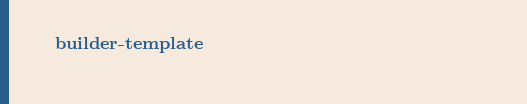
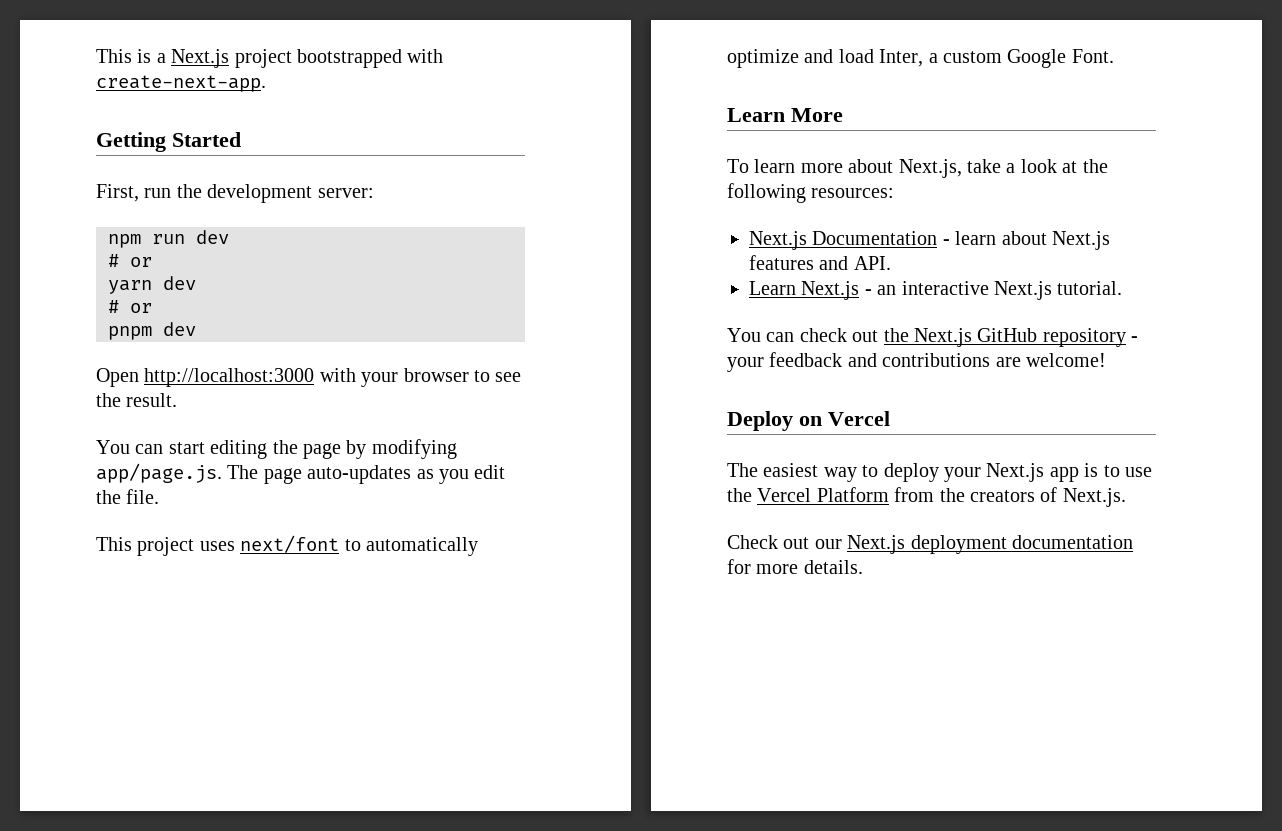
[55,37,203,53] builder-template -> [96,49,444,68] [96,75,266,92] [96,132,241,152] [96,184,374,203] [108,230,229,248] [108,254,152,267] [108,276,196,294] [108,300,152,313] [108,322,196,340] [96,368,522,387] [96,393,178,407] [96,439,457,459] [96,463,506,484] [96,489,160,504] [96,535,478,556] [727,49,1114,68] [727,108,843,122] [727,159,1108,178] [727,183,895,203] [749,231,1110,250] [749,255,891,270] [749,281,1123,300] [727,328,1139,347] [727,352,1106,372] [727,411,890,431] [727,463,1152,482] [727,487,1126,507] [727,535,1133,554] [727,559,863,574] This is a Next.js project bootstrapped with create-next-app. // Getting Started // First, run the development server: // npm run dev // # or // yarn dev // # or // pnpm dev // Open http://localhost:3000 with your browser to see the result. // You can start editing the page by modifying app/page.js. The page auto-updates as you edit the file. // This project uses next/font to automatically optimize and load Inter, a custom Google Font. // Learn More // To learn more about Next.js, take a look at the following resources: // Next.js Documentation - learn about Next.js features and API. // Learn Next.js - an interactive Next.js tutorial. // You can check out the Next.js GitHub repository - your feedback and contributions are welcome! // Deploy on Vercel // The easiest way to deploy your Next.js app is to use the Vercel Platform from the creators of Next.js. // Check out our Next.js deployment documentation for more details.

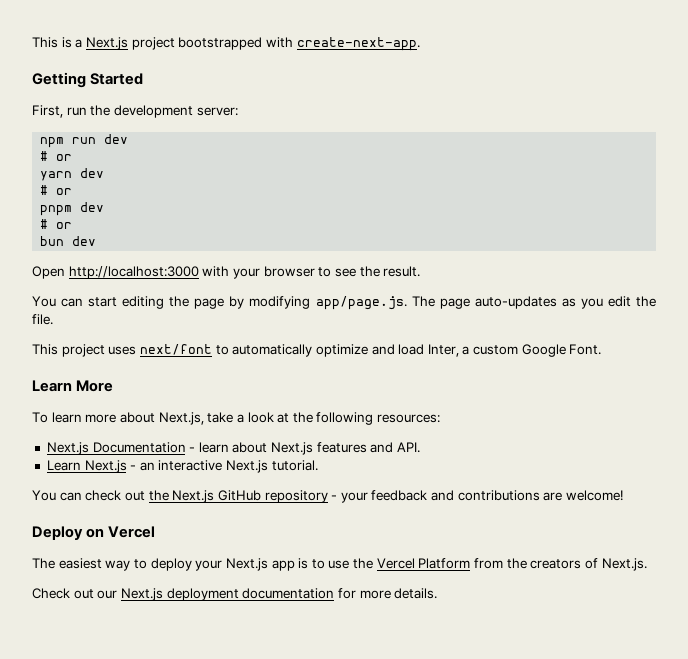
(196, 329) none -> [40,219,73,229] [40,236,97,246] // # or // bun dev

